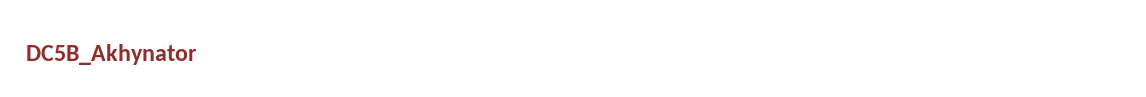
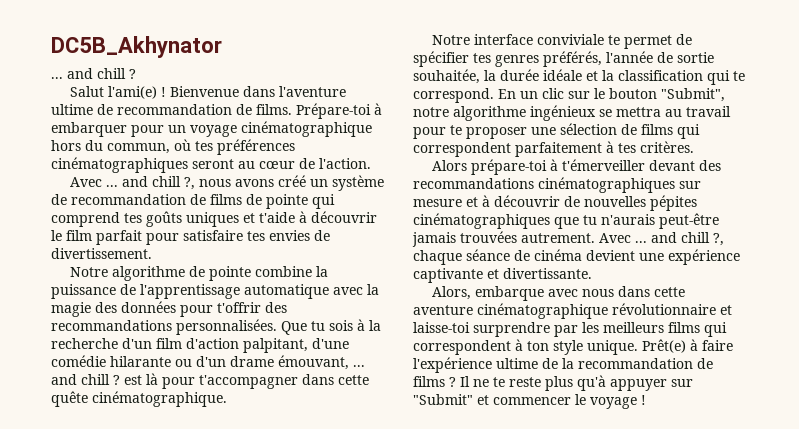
(197, 54) none -> [51,68,136,79] [70,86,347,99] [51,103,382,119] [51,121,372,137] [51,139,295,155] [51,157,371,173] [70,175,385,191] [51,194,335,209] [51,211,377,227] [51,230,330,245] [51,248,152,259] [70,266,329,281] [51,284,379,299] [51,301,287,317] [51,319,381,335] [51,338,349,353] [51,355,365,370] [51,373,369,389] [51,391,227,407] [432,34,693,49] [413,51,714,67] [413,69,745,85] [413,88,725,103] [413,105,731,121] [413,123,700,139] [413,141,694,157] [432,159,722,175] [413,177,701,193] [413,195,697,211] [413,213,719,229] [412,231,724,247] [413,249,740,265] [413,268,592,283] [432,286,686,301] [413,303,732,319] [413,322,727,337] [413,339,733,355] [413,357,713,373] [413,375,693,391] [413,394,646,409] // ... and chill ? // Salut l'ami(e) ! Bienvenue dans l'aventure ultime de recommandation de films. Prépare-toi à embarquer pour un voyage cinématographique hors du commun, où tes préférences cinématographiques seront au cœur de l'action. // Avec ... and chill ?, nous avons créé un système de recommandation de films de pointe qui comprend tes goûts uniques et t'aide à découvrir le film parfait pour satisfaire tes envies de divertissement. // Notre algorithme de pointe combine la puissance de l'apprentissage automatique avec la magie des données pour t'offrir des recommandations personnalisées. Que tu sois à la recherche d'un film d'action palpitant, d'une comédie hilarante ou d'un drame émouvant, ... and chill ? est là pour t'accompagner dans cette quête cinématographique. // Notre interface conviviale te permet de spécifier tes genres préférés, l'année de sortie souhaitée, la durée idéale et la classification qui te correspond. En un clic sur le bouton "Submit", notre algorithme ingénieux se mettra au travail pour te proposer une sélection de films qui correspondent parfaitement à tes critères. // Alors prépare-toi à t'émerveiller devant des recommandations cinématographiques sur mesure et à découvrir de nouvelles pépites cinématographiques que tu n'aurais peut-être jamais trouvées autrement. Avec ... and chill ?, chaque séance de cinéma devient une expérience captivante et divertissante. // Alors, embarque avec nous dans cette aventure cinématographique révolutionnaire et laisse-toi surprendre par les meilleurs films qui correspondent à ton style unique. Prêt(e) à faire l'expérience ultime de la recommandation de films ? Il ne te reste plus qu'à appuyer sur "Submit" et commencer le voyage !

